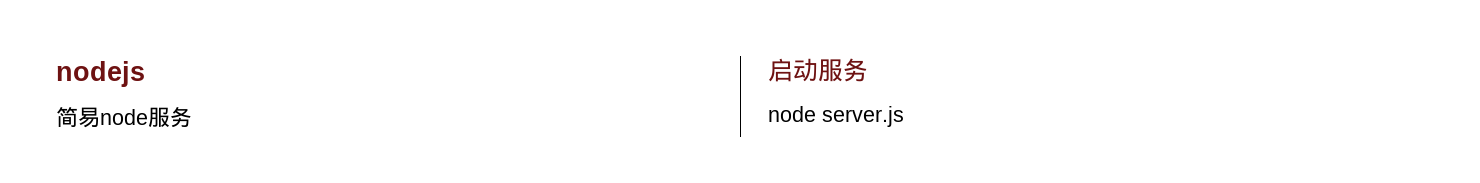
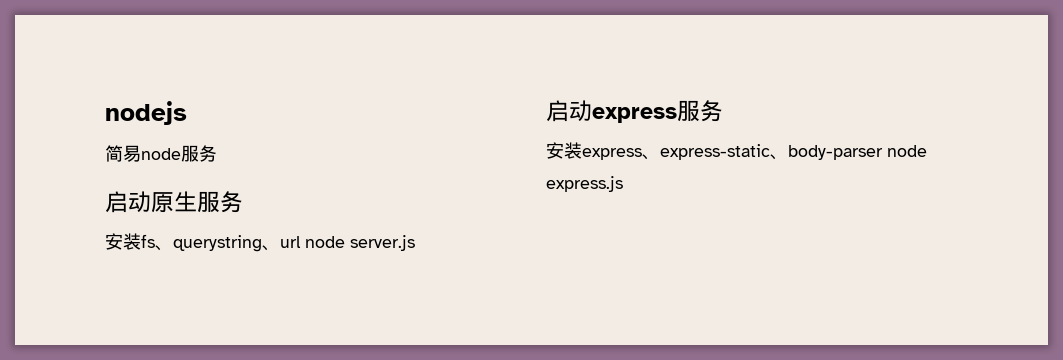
[818,58,868,82] [768,106,904,127] 服务 // node server.js -> [151,191,243,213] [105,233,415,252] [546,100,723,123] [546,142,927,160] [546,176,623,192] 原生服务 // 安装fs、querystring、url node server.js // 启动express服务 // 安装express、express-static、body-parser node express.js

